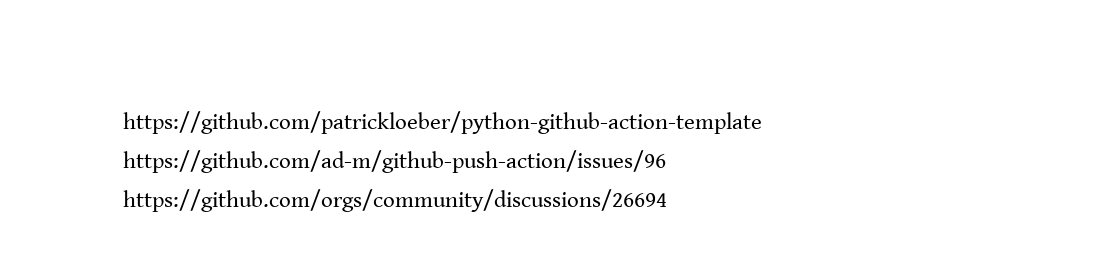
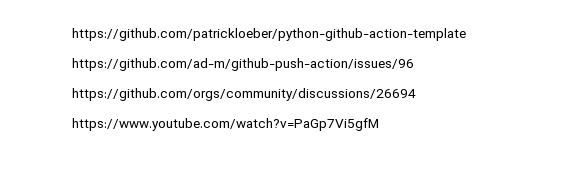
(667, 200) none -> [72,118,379,131] // https://www.youtube.com/watch?v=PaGp7Vi5gfM

